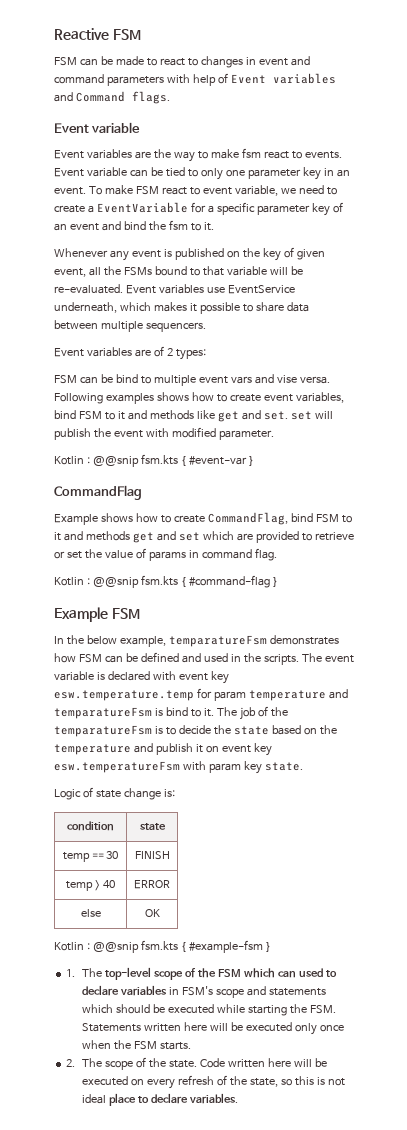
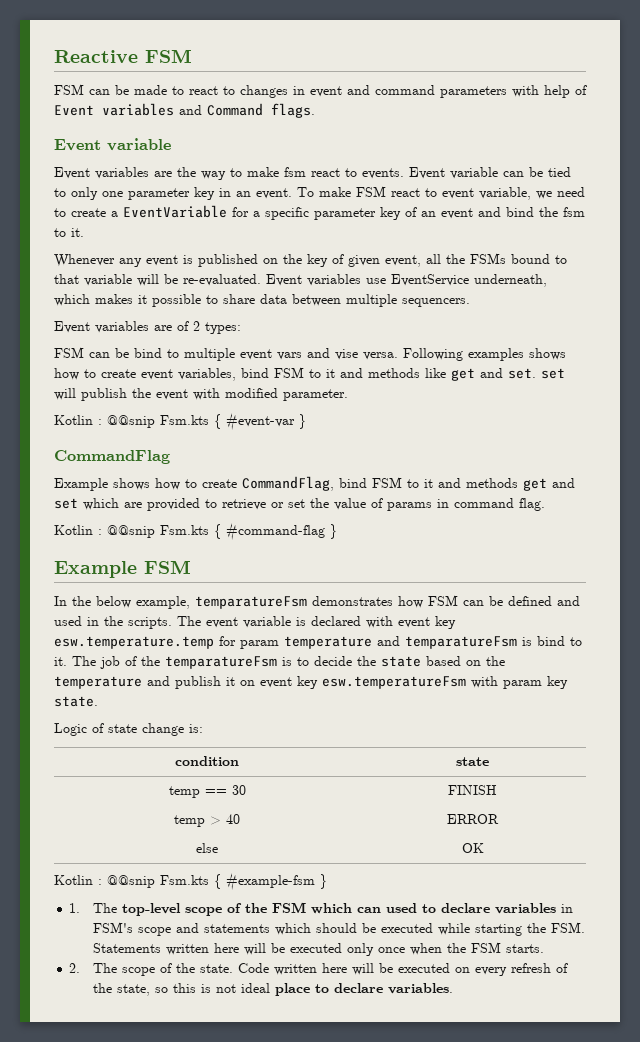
[140,454,178,465] fsm.kts -> [160,415,209,425] Fsm.kts
[140,575,178,586] fsm.kts -> [160,525,209,535] Fsm.kts
[140,940,178,951] fsm.kts -> [160,875,209,885] Fsm.kts

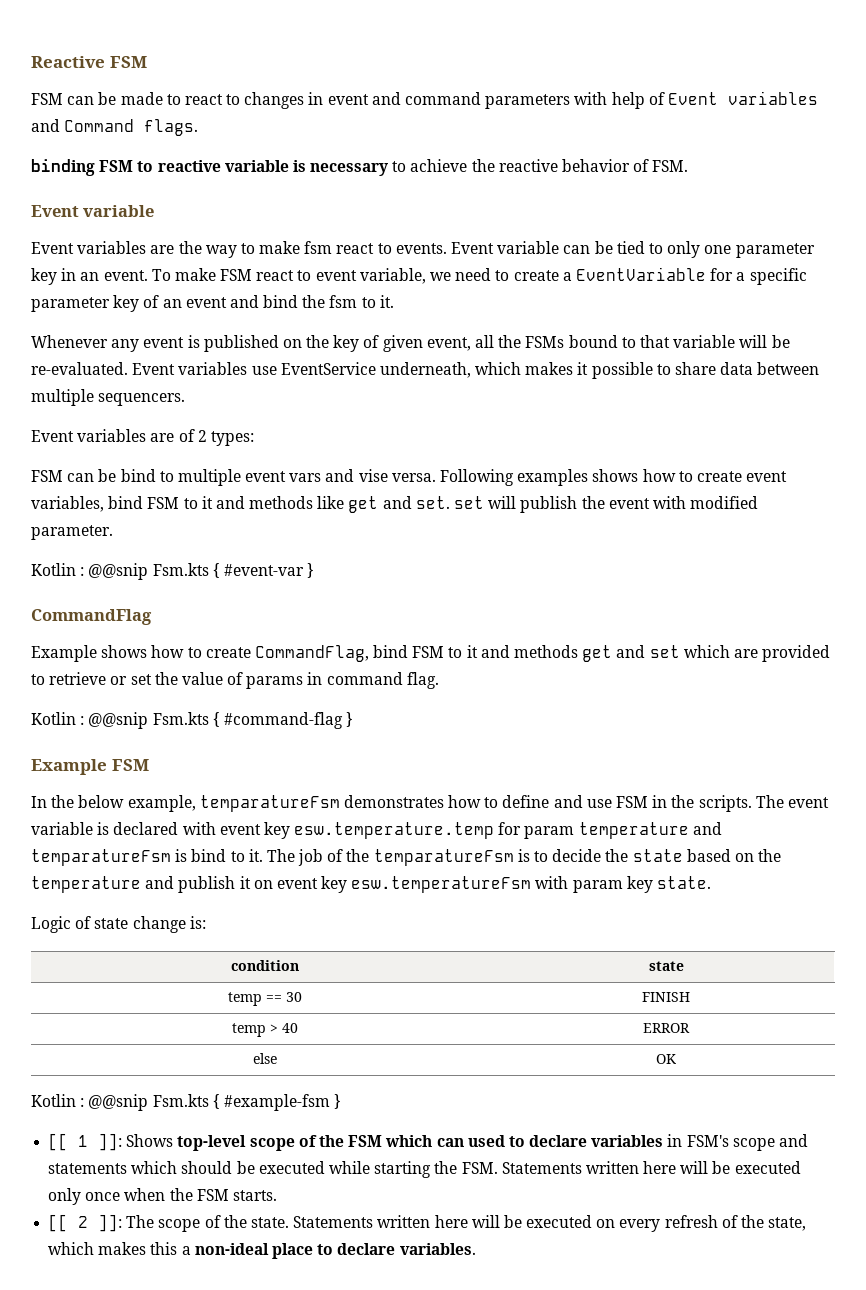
(315, 110) none -> [31,159,689,176] // binding FSM to reactive variable is necessary to achieve the reactive behavior of FSM.
[428,595,580,606] [54,616,82,626] FSM can be defined and used -> [484,795,649,808] to define and use FSM
[69,903,117,913] 1. The -> [48,1133,174,1151] [[ 1 ]]: Shows
[69,963,81,973] 2. -> [48,1214,123,1232] [[ 2 ]]:
[237,963,269,973] Code -> [293,1216,374,1228] Statements
[154,983,270,993] so this is not ideal -> [48,1242,269,1255] which makes this a non-ideal

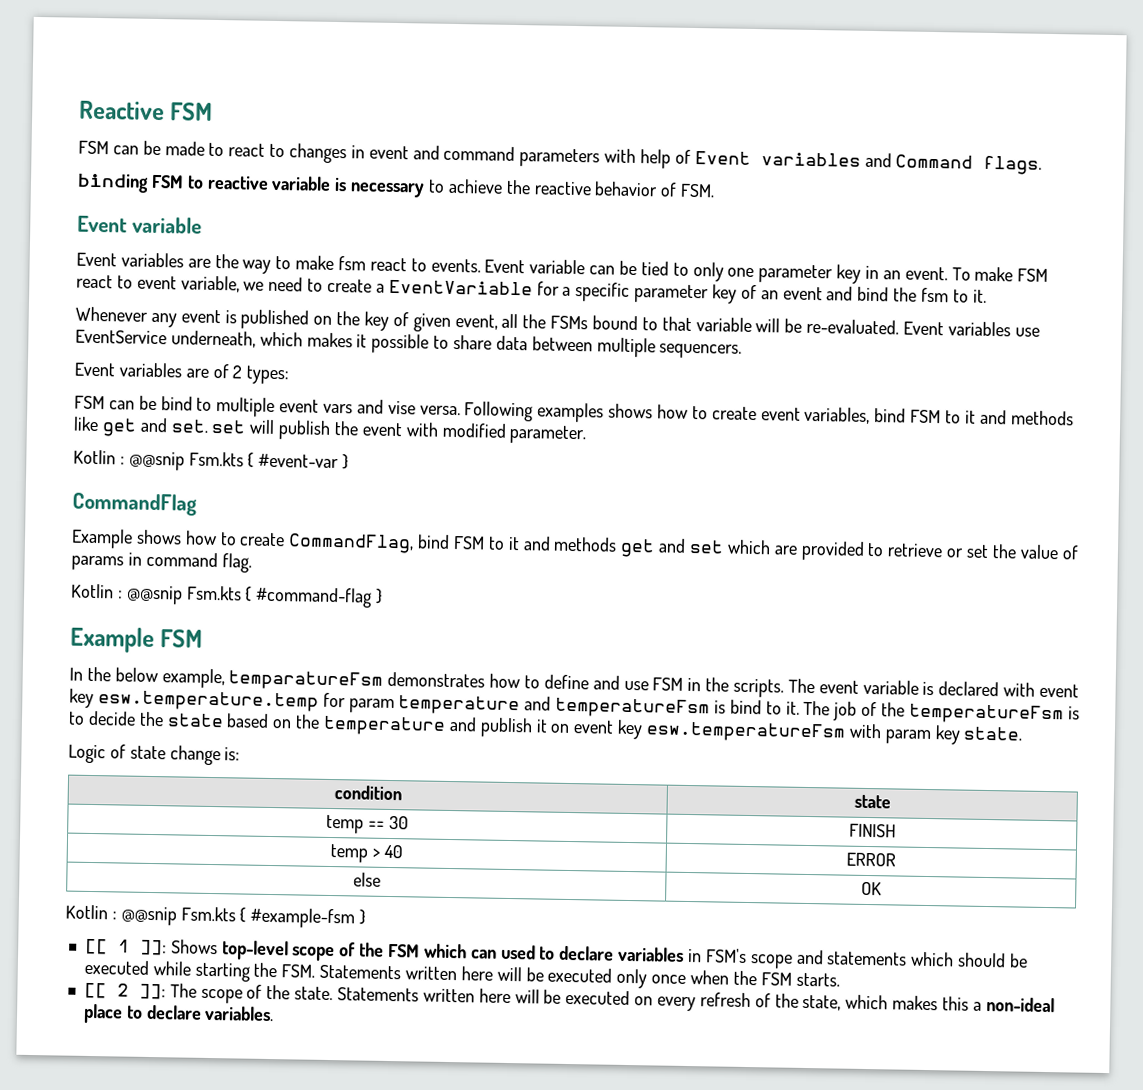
[31,849,171,866] temparatureFsm -> [555,697,711,719] temperatureFsm
[373,849,514,866] temparatureFsm -> [908,703,1064,725] temperatureFsm

